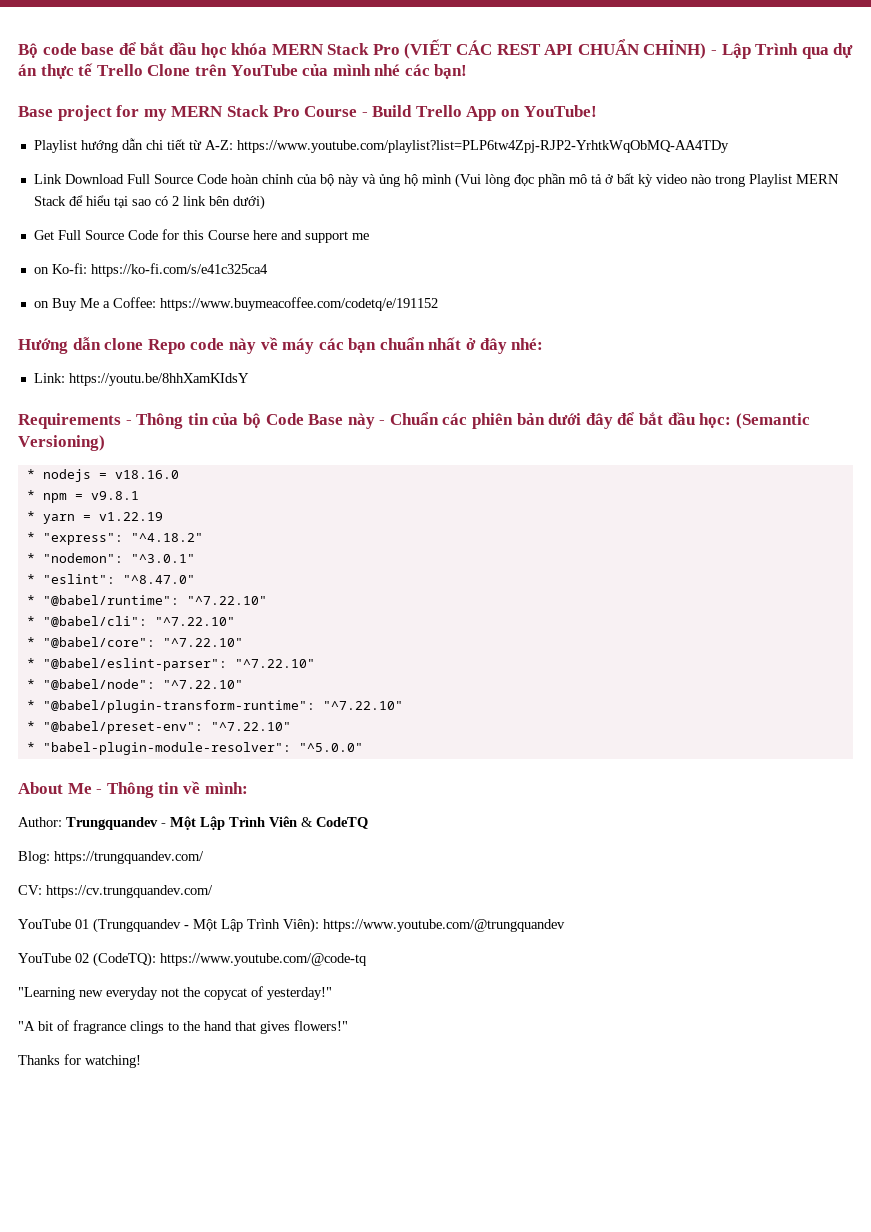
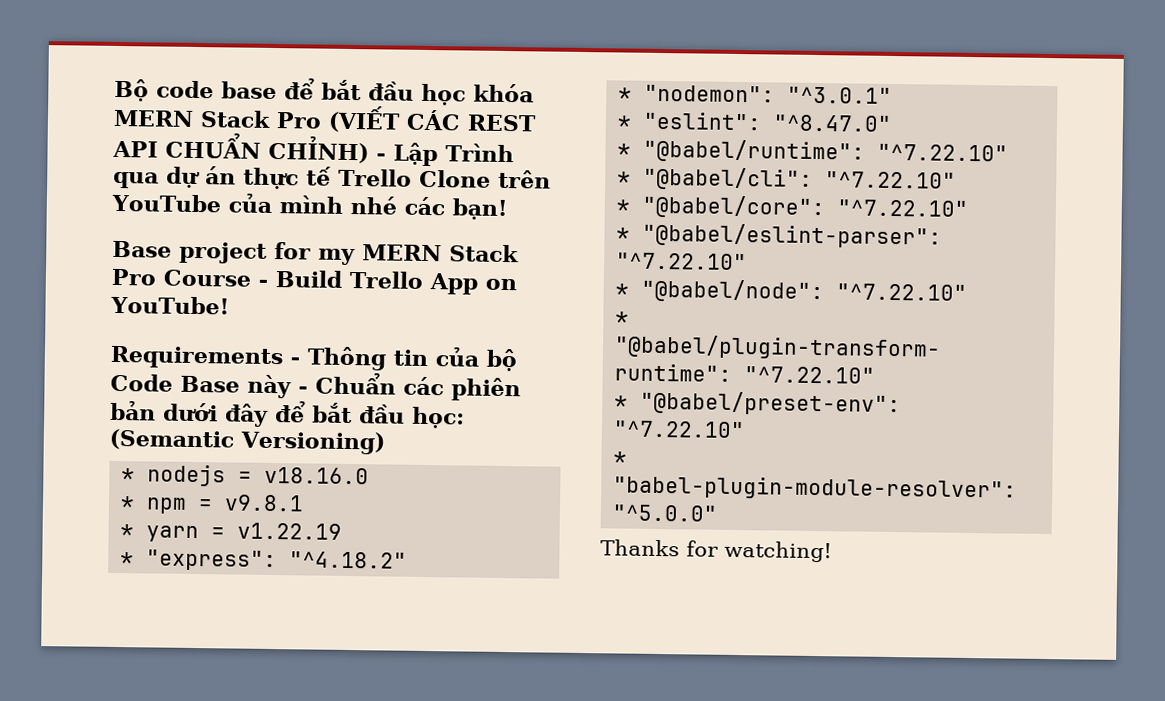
[33,138,729,153] [33,173,839,188] [33,195,265,210] [33,229,369,243] [33,263,268,277] [33,297,438,311] [18,337,544,354] [33,373,249,386] // Playlist hướng dẫn chi tiết từ A-Z: https://www.youtube.com/playlist?list=PLP6tw4Zpj-RJP2-YrhtkWqObMQ-AA4TDy // Link Download Full Source Code hoàn chỉnh của bộ này và ủng hộ mình (Vui lòng đọc phần mô tả ở bất kỳ video nào trong Playlist MERN Stack để hiểu tại sao có 2 link bên dưới) // Get Full Source Code for this Course here and support me // on Ko-fi: https://ko-fi.com/s/e41c325ca4 // on Buy Me a Coffee: https://www.buymeacoffee.com/codetq/e/191152 // Hướng dẫn clone Repo code này về máy các bạn chuẩn nhất ở đây nhé: // Link: https://youtu.be/8hhXamKIdsY -> (230, 305) none
[18,781,248,798] [18,816,368,830] [18,851,204,864] [18,885,213,898] [18,918,565,933] [18,952,366,967] [18,986,332,1000] [18,1020,348,1034] // About Me - Thông tin về mình: // Author: Trungquandev - Một Lập Trình Viên & CodeTQ // Blog: https://trungquandev.com/ // CV: https://cv.trungquandev.com/ // YouTube 01 (Trungquandev - Một Lập Trình Viên): https://www.youtube.com/@trungquandev // YouTube 02 (CodeTQ): https://www.youtube.com/@code-tq // "Learning new everyday not the copycat of yesterday!" // "A bit of fragrance clings to the hand that gives flowers!" -> (719, 513) none

